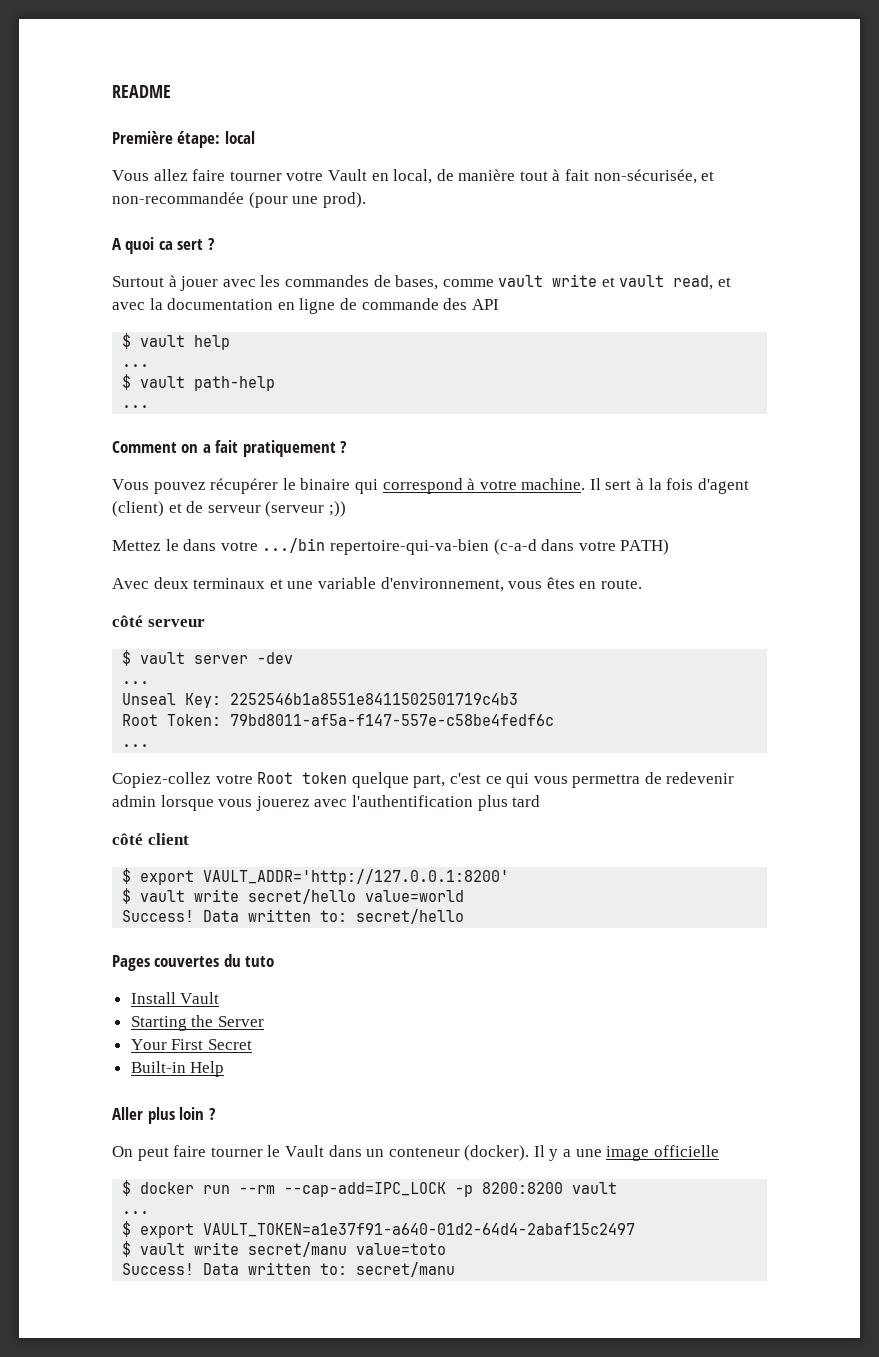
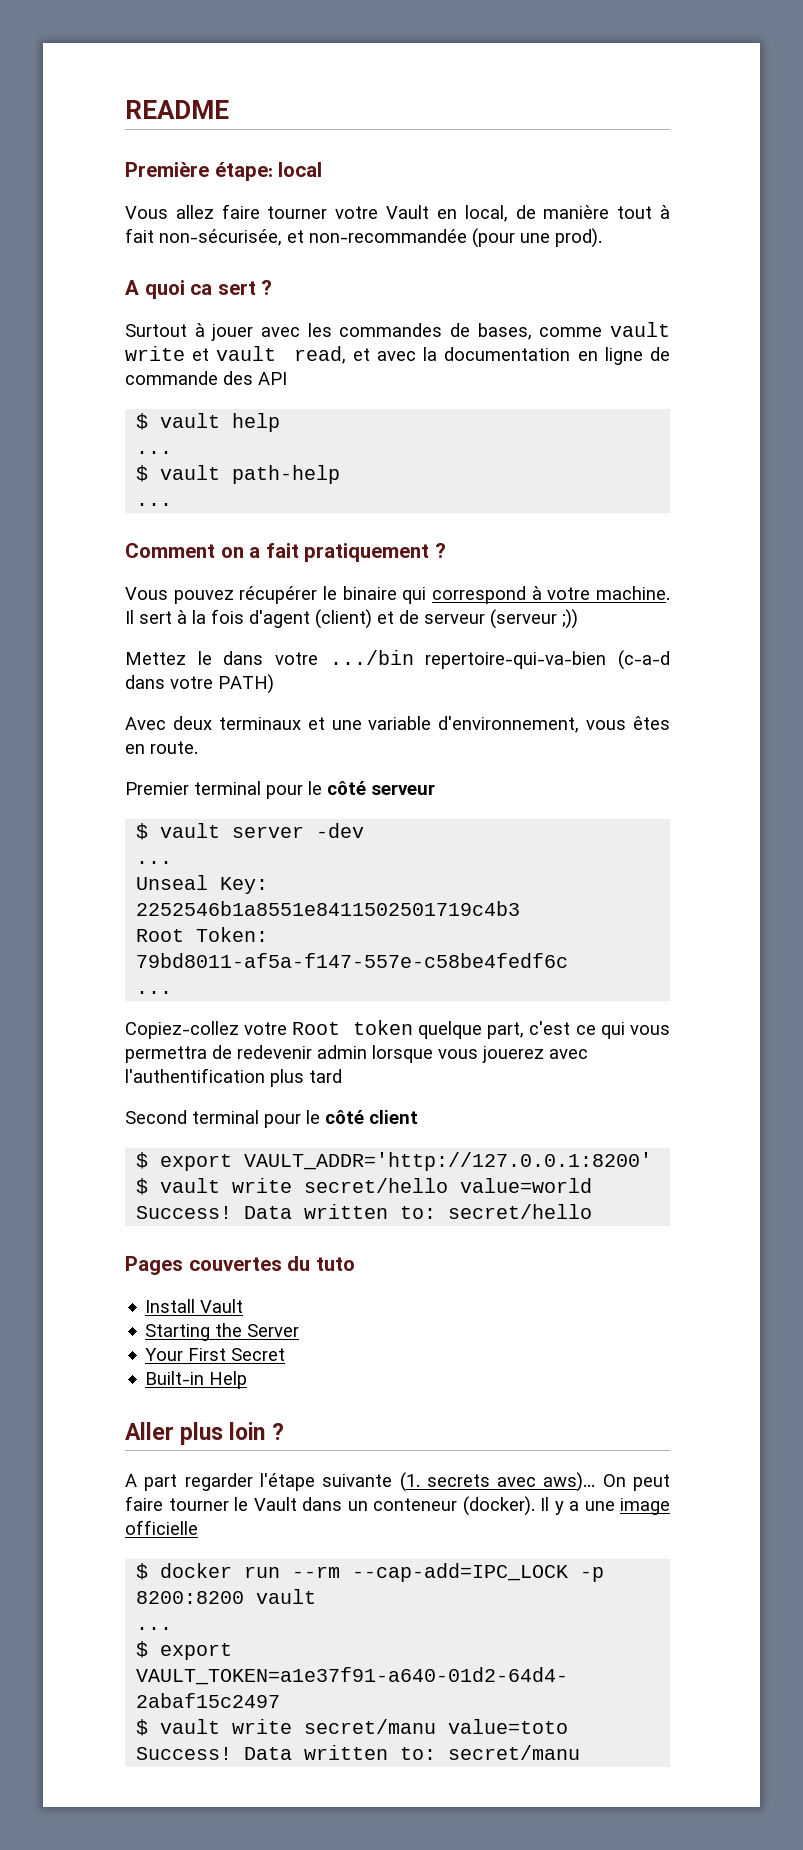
(642, 584) none -> [125,781,322,799] Premier terminal pour le
(541, 801) none -> [125,1110,320,1128] Second terminal pour le
(216, 1114) none -> [125,1472,596,1492] A part regarder l'étape suivante (1. secrets avec aws)...

